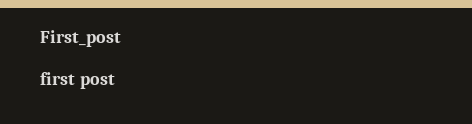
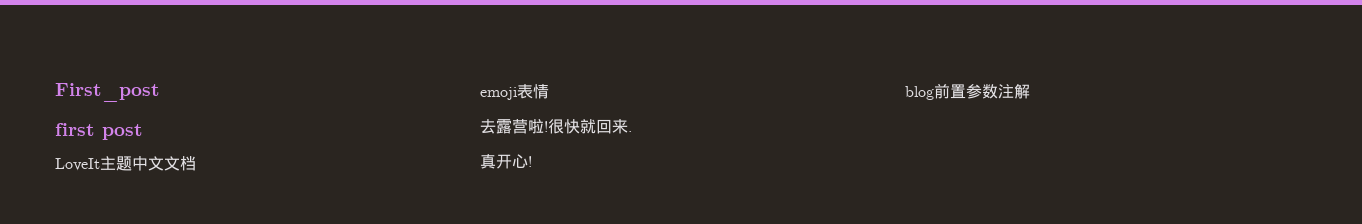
(115, 81) none -> [55,156,196,171] [480,84,549,100] [480,119,632,134] [480,154,532,169] [905,83,1030,100] // LoveIt主题中文文档 // emoji表情 // 去露营啦!很快就回来. // 真开心! // blog前置参数注解

